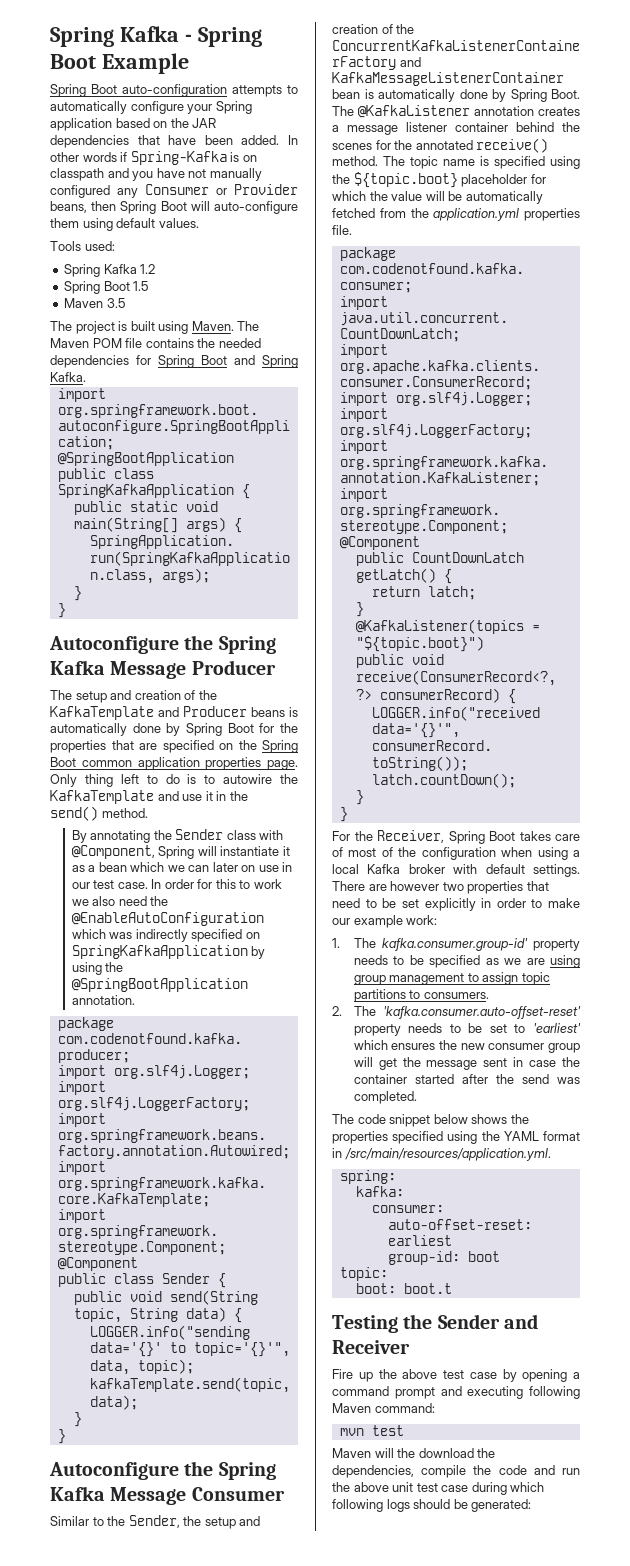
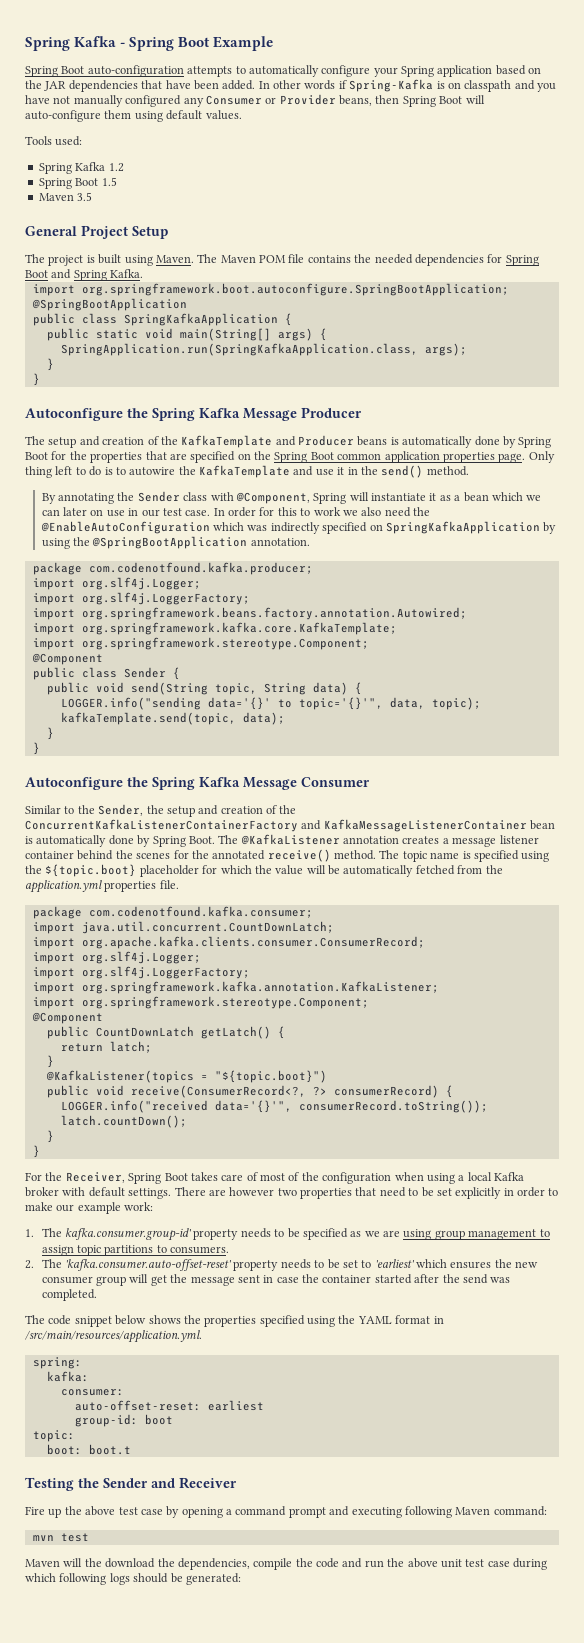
(126, 303) none -> [25,225,168,239] // General Project Setup

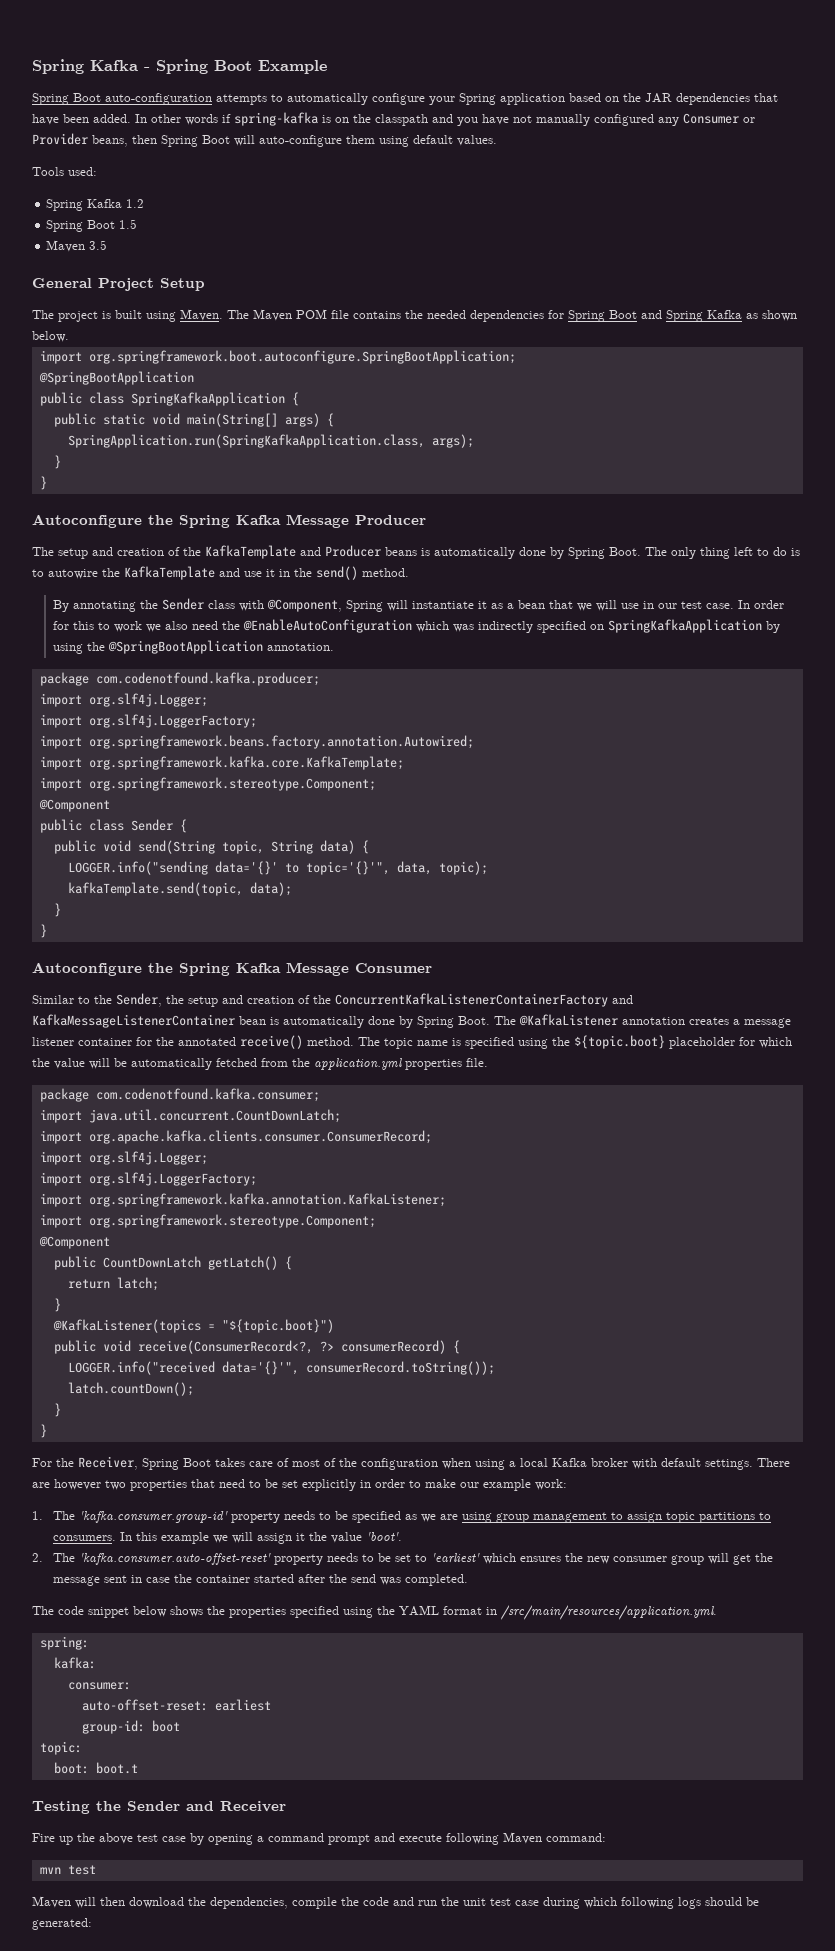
[349,79,434,92] Spring-Kafka -> [234,112,318,126] spring-kafka
(461, 85) none -> [353,114,371,123] the
[110,269,144,278] Kafka. -> [707,310,797,321] [32,331,69,342] Kafka as shown below.
[25,451,555,463] Boot for the properties that are specified on the Spring Boot common application properties page. Only -> [609,547,696,559] Boot. The only
[491,492,542,501] [41,507,104,516] which we can later on -> [548,600,617,611] that we will
[77,850,171,860] behind the scenes -> (132, 1042) none
[65,1228,193,1241] kafka.consumer.group-id' -> [78,1511,228,1523] 'kafka.consumer.group-id'
(230, 1250) none -> [119,1532,402,1544] In this example we will assign it the value 'boot'.
[351,1507,402,1518] executing -> [399,1834,442,1842] execute
[84,1558,102,1567] the -> [100,1897,125,1906] then
[407,1558,438,1568] above -> (459, 1901) none

